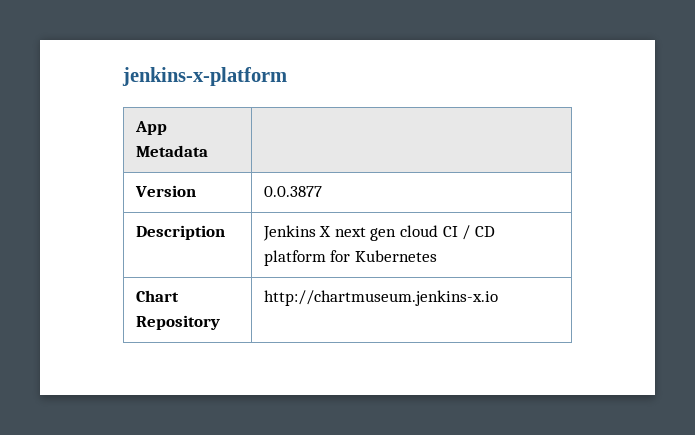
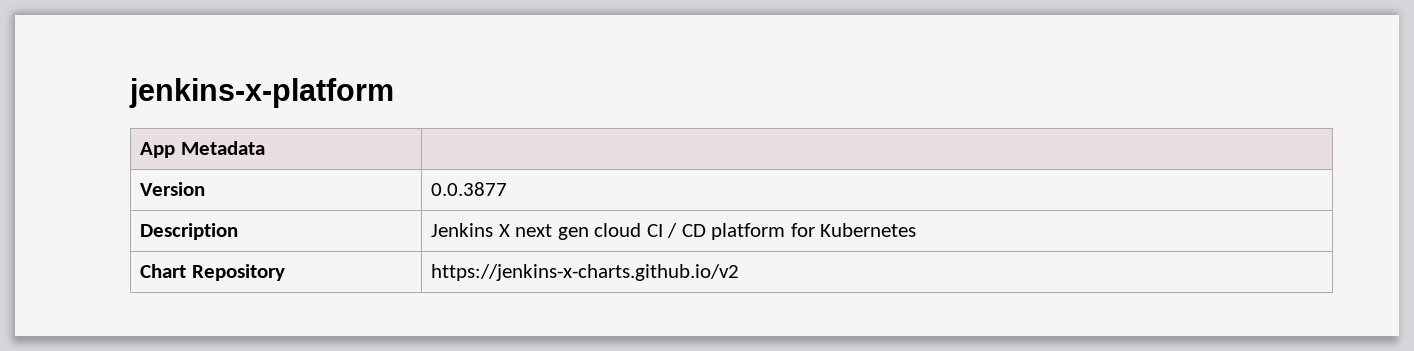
[263,290,498,306] http://chartmuseum.jenkins-x.io -> [431,264,740,281] https://jenkins-x-charts.github.io/v2

